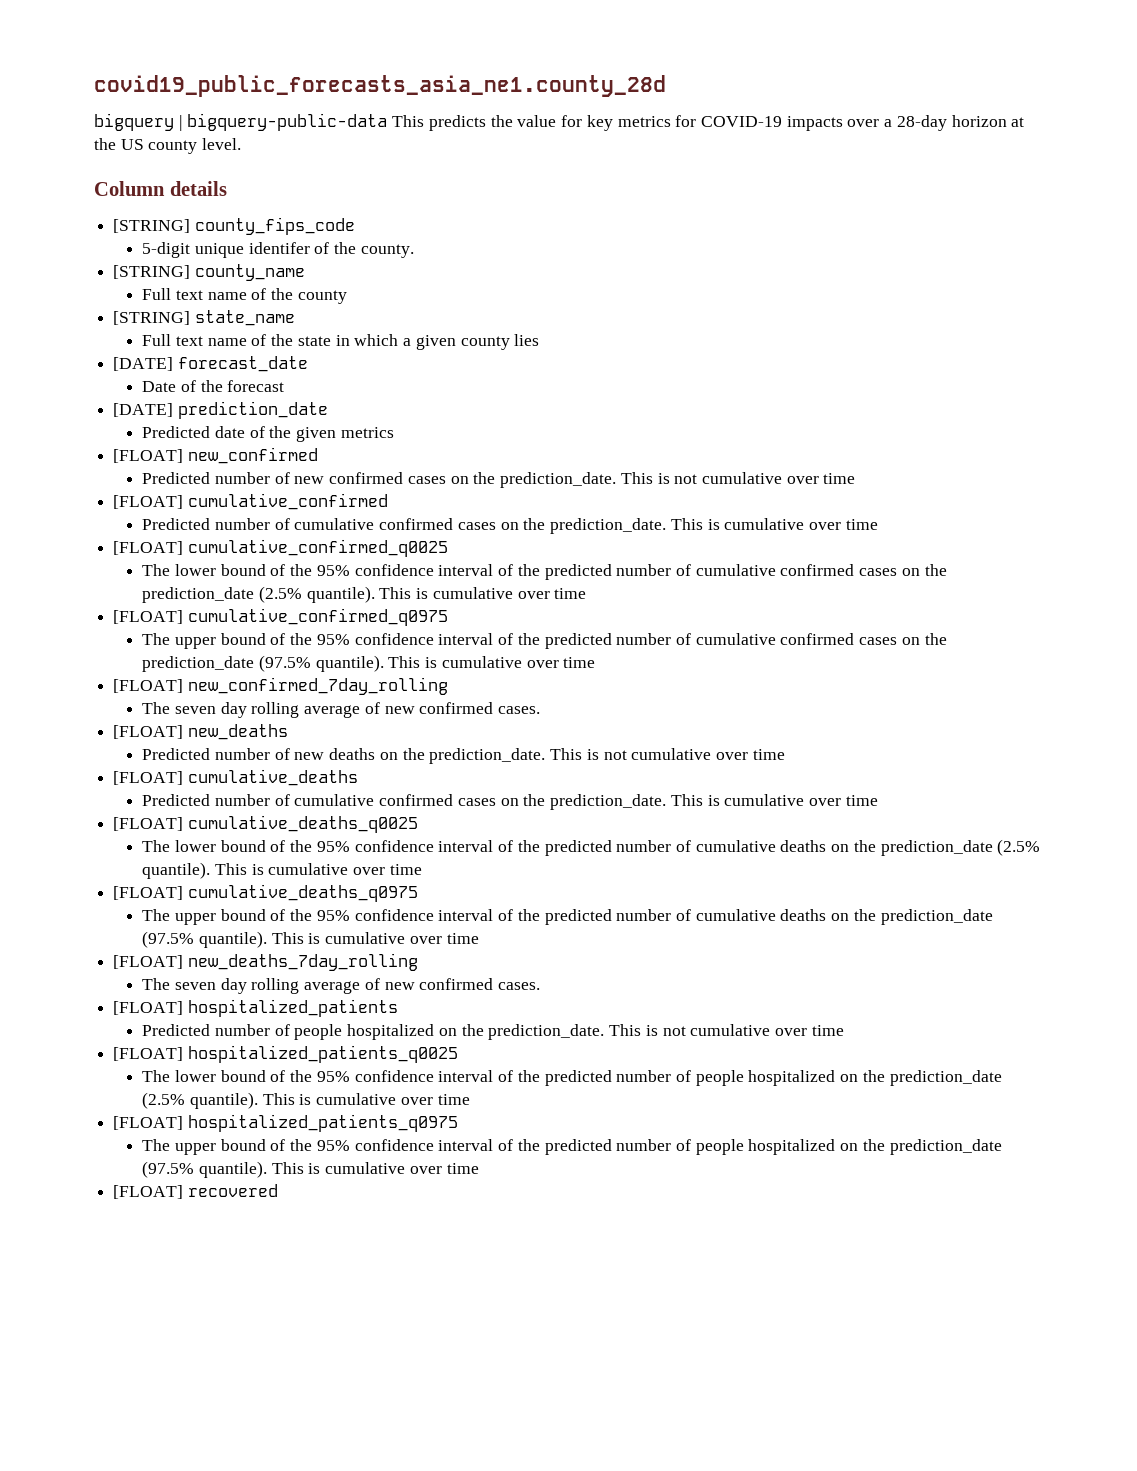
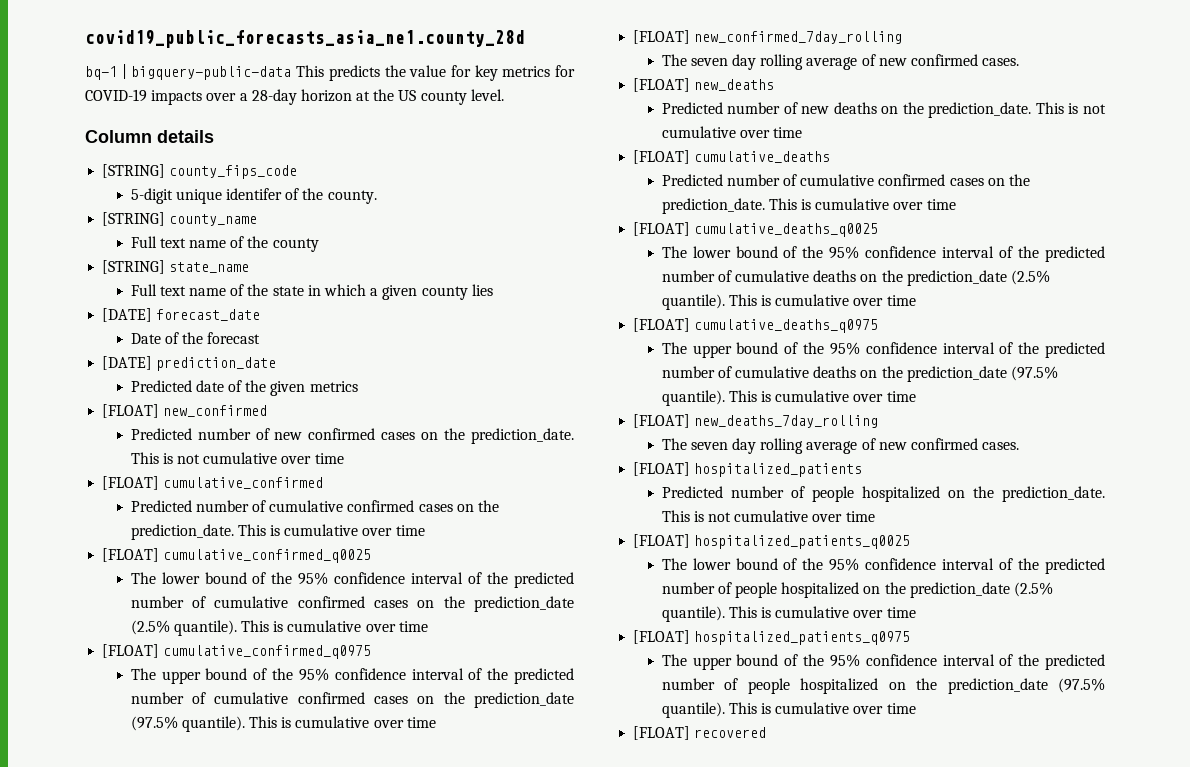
[94,113,174,131] bigquery -> [85,66,117,80] bq-1

